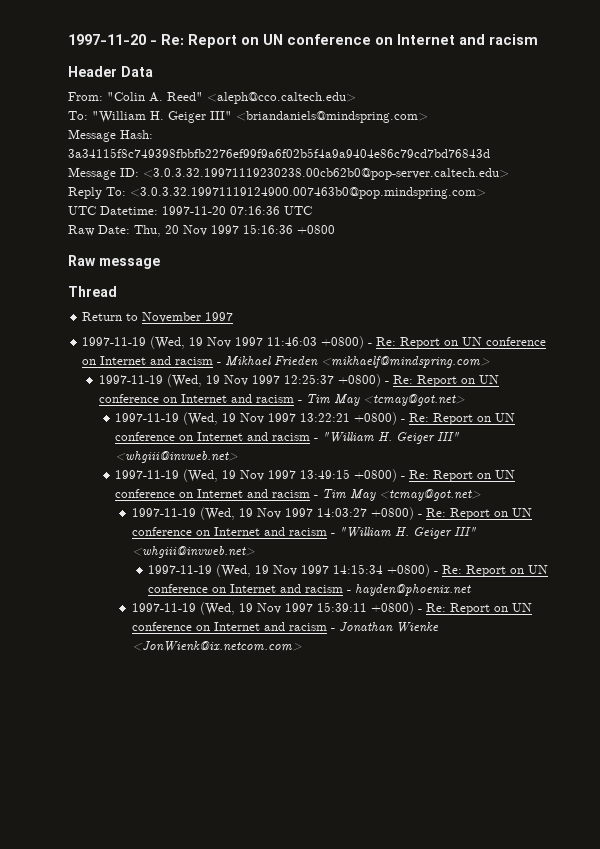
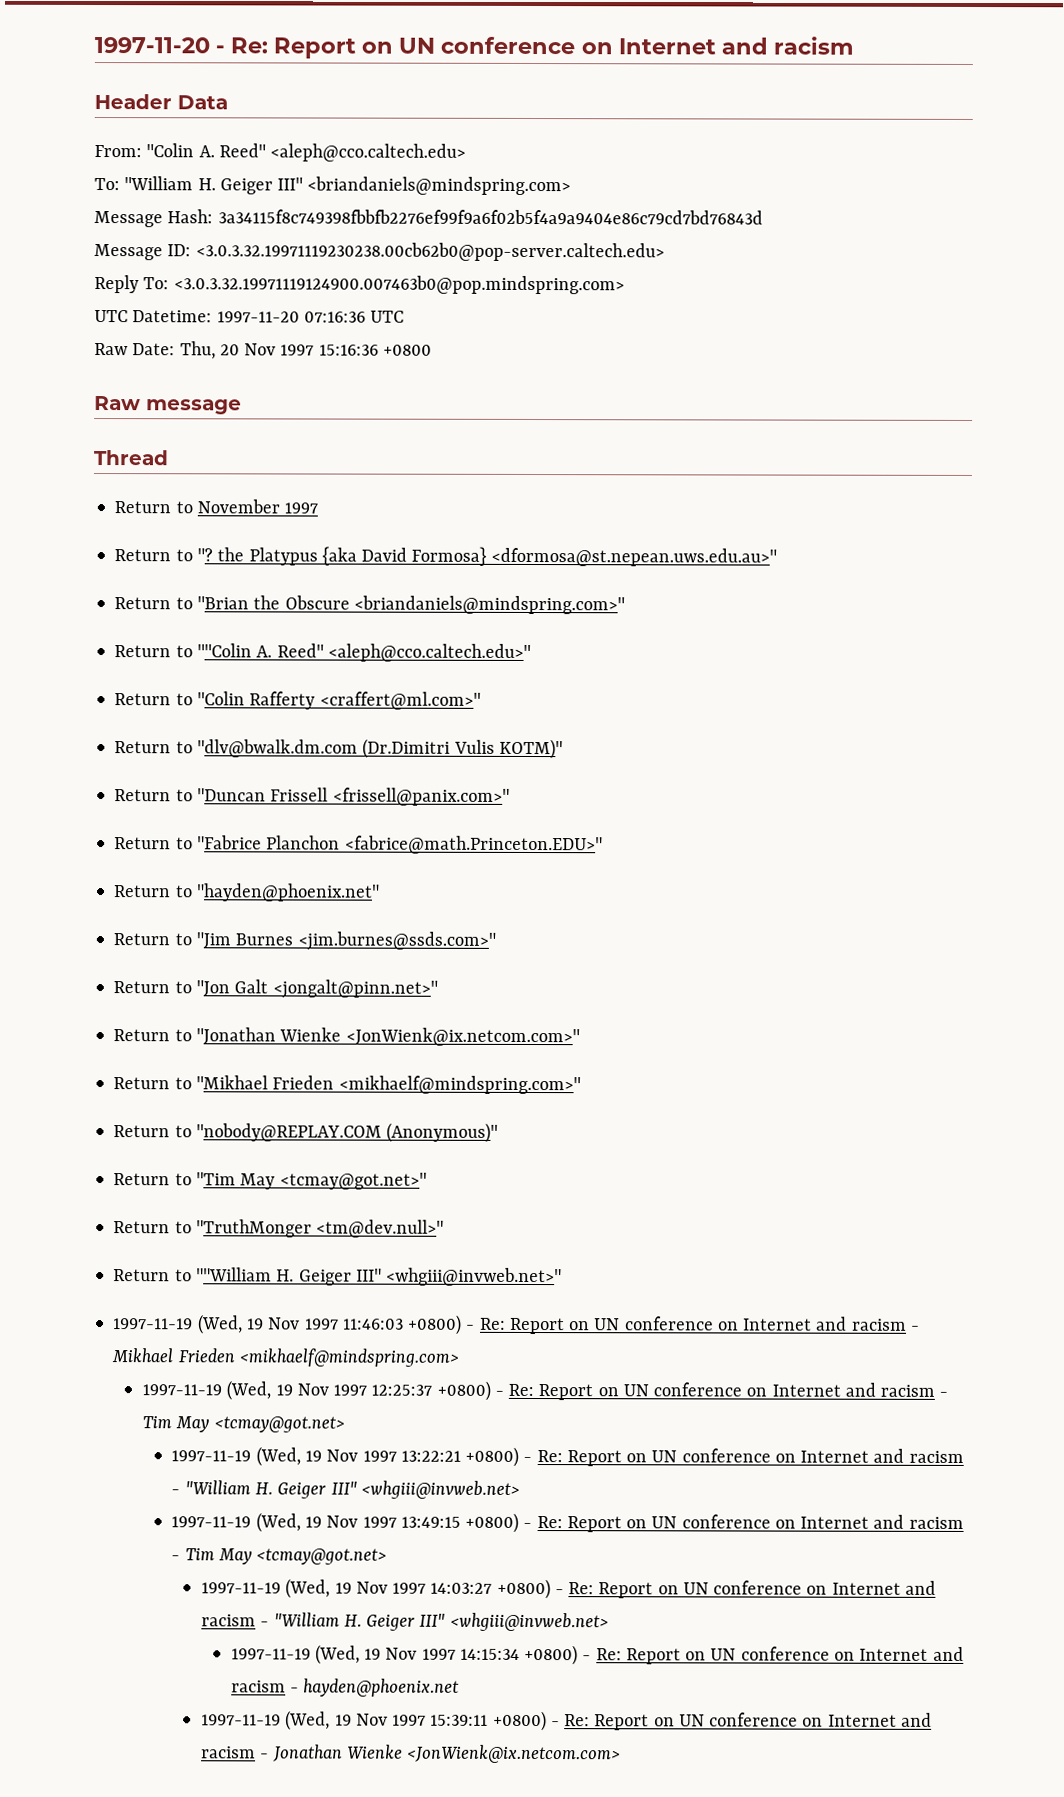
(234, 316) none -> [114,546,777,567] [114,595,625,615] [114,643,531,662] [114,691,481,710] [114,738,563,760] [114,787,510,806] [114,835,603,855] [114,883,380,902] [113,931,496,951] [113,979,438,999] [113,1027,580,1047] [113,1075,581,1095] [113,1122,499,1143] [113,1172,427,1190] [113,1219,445,1238] [113,1267,563,1287] // Return to "? the Platypus {aka David Formosa} <dformosa@st.nepean.uws.edu.au>" // Return to "Brian the Obscure <briandaniels@mindspring.com>" // Return to ""Colin A. Reed" <aleph@cco.caltech.edu>" // Return to "Colin Rafferty <craffert@ml.com>" // Return to "dlv@bwalk.dm.com (Dr.Dimitri Vulis KOTM)" // Return to "Duncan Frissell <frissell@panix.com>" // Return to "Fabrice Planchon <fabrice@math.Princeton.EDU>" // Return to "hayden@phoenix.net" // Return to "Jim Burnes <jim.burnes@ssds.com>" // Return to "Jon Galt <jongalt@pinn.net>" // Return to "Jonathan Wienke <JonWienk@ix.netcom.com>" // Return to "Mikhael Frieden <mikhaelf@mindspring.com>" // Return to "nobody@REPLAY.COM (Anonymous)" // Return to "Tim May <tcmay@got.net>" // Return to "TruthMonger <tm@dev.null>" // Return to ""William H. Geiger III" <whgiii@invweb.net>"

